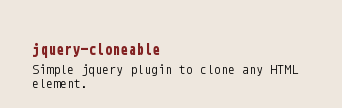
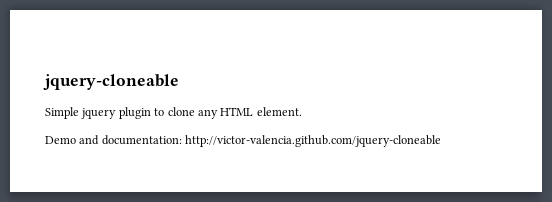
(88, 83) none -> [45,135,442,147] // Demo and documentation: http://victor-valencia.github.com/jquery-cloneable

